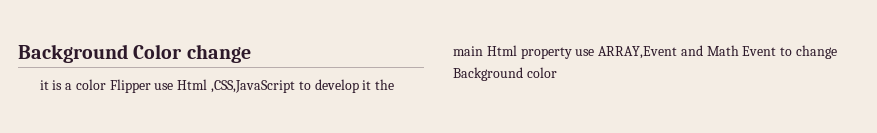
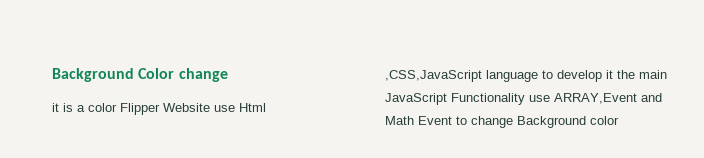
(151, 86) none -> [163,103,210,112] Website
(296, 86) none -> [486,70,538,82] language
[486,45,572,59] Html property -> [385,93,525,105] JavaScript Functionality

